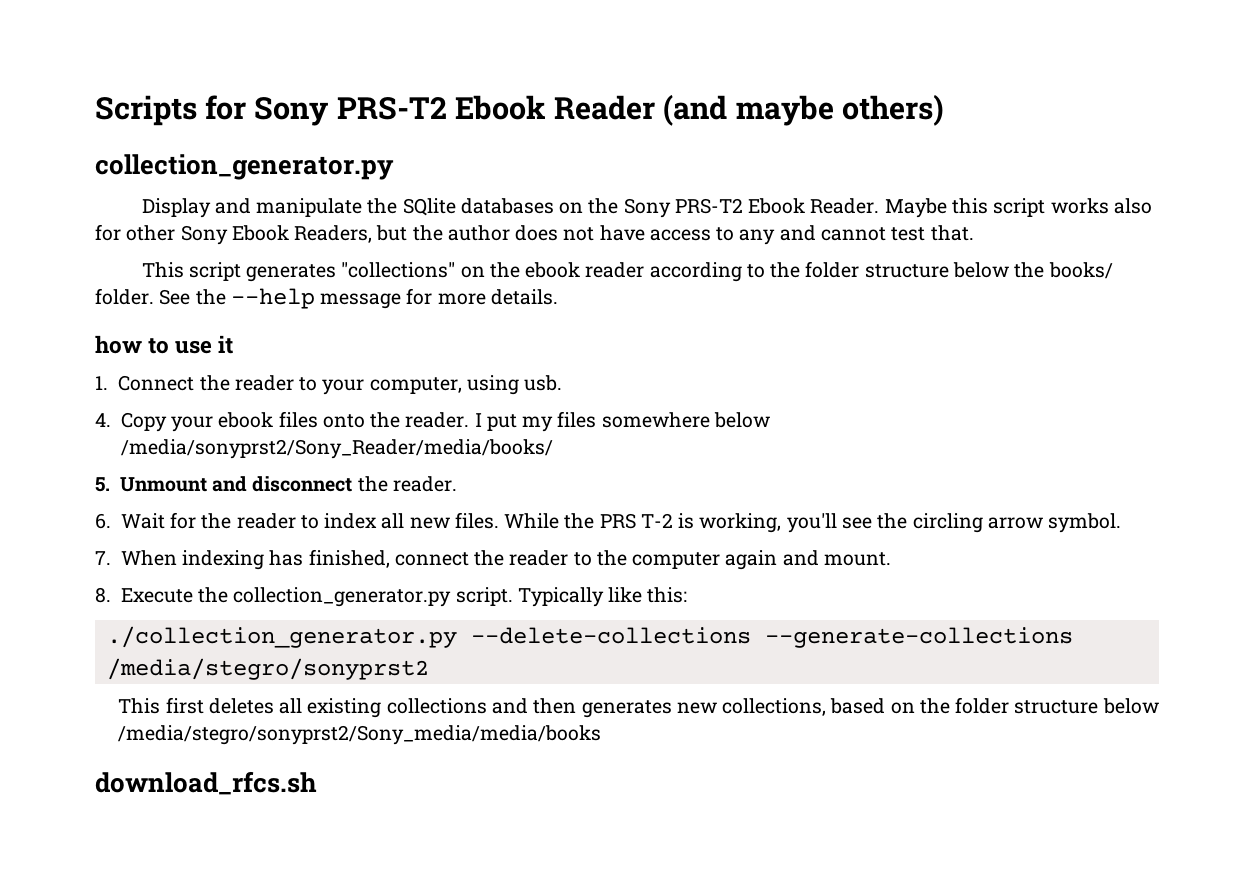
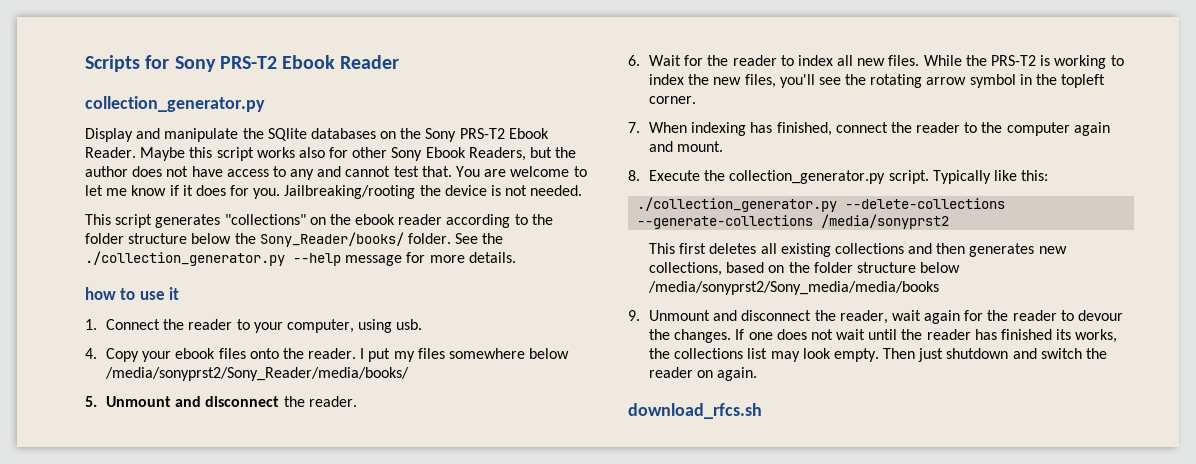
[663,95,944,126] (and maybe others) -> (400, 62) none
(974, 233) none -> [456,166,587,177] [85,185,583,199] You are welcome to let me know if it does for you. Jailbreaking/rooting the device is not needed.
[1048,262,1113,279] books/ -> [259,232,404,247] Sony_Reader/books/
(226, 297) none -> [85,251,285,266] ./collection_generator.py
[599,513,1122,533] PRS T-2 is working, you'll see the circling arrow symbol. -> [991,55,1124,69] [648,74,1106,88] [648,96,696,104] PRS-T2 is working to index the new files, you'll see the rotating arrow symbol in the topleft corner.
[106,658,429,680] /media/stegro/sonyprst2 -> [821,214,950,229] /media/sonyprst2
[118,725,602,745] /media/stegro/sonyprst2/Sony_media/media/books -> [647,281,939,295] [628,310,1124,324] [648,329,1118,343] [648,348,1108,362] [648,367,758,381] /media/sonyprst2/Sony_media/media/books // 9. Unmount and disconnect the reader, wait again for the reader to devour the changes. If one does not wait until the reader has finished its works, the collections list may look empty. Then just shutdown and switch the reader on again.

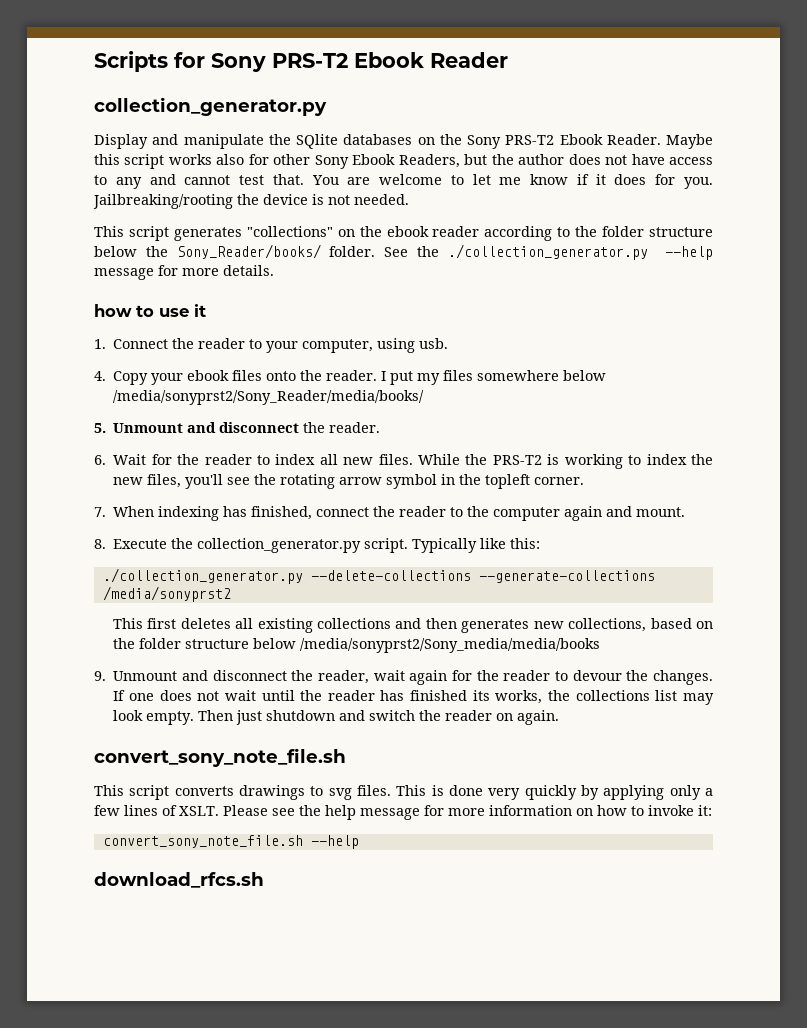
(758, 374) none -> [94,748,346,767] [94,785,713,800] [94,805,712,820] [102,835,359,849] // convert_sony_note_file.sh // This script converts drawings to svg files. This is done very quickly by applying only a few lines of XSLT. Please see the help message for more information on how to invoke it: // convert_sony_note_file.sh --help

